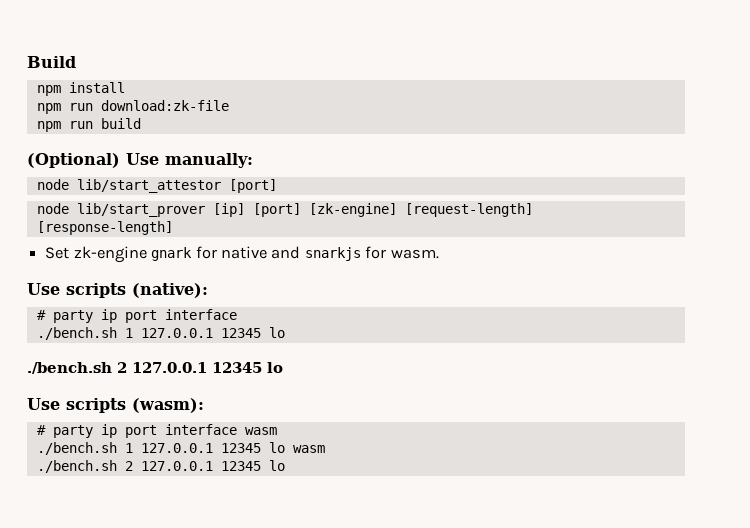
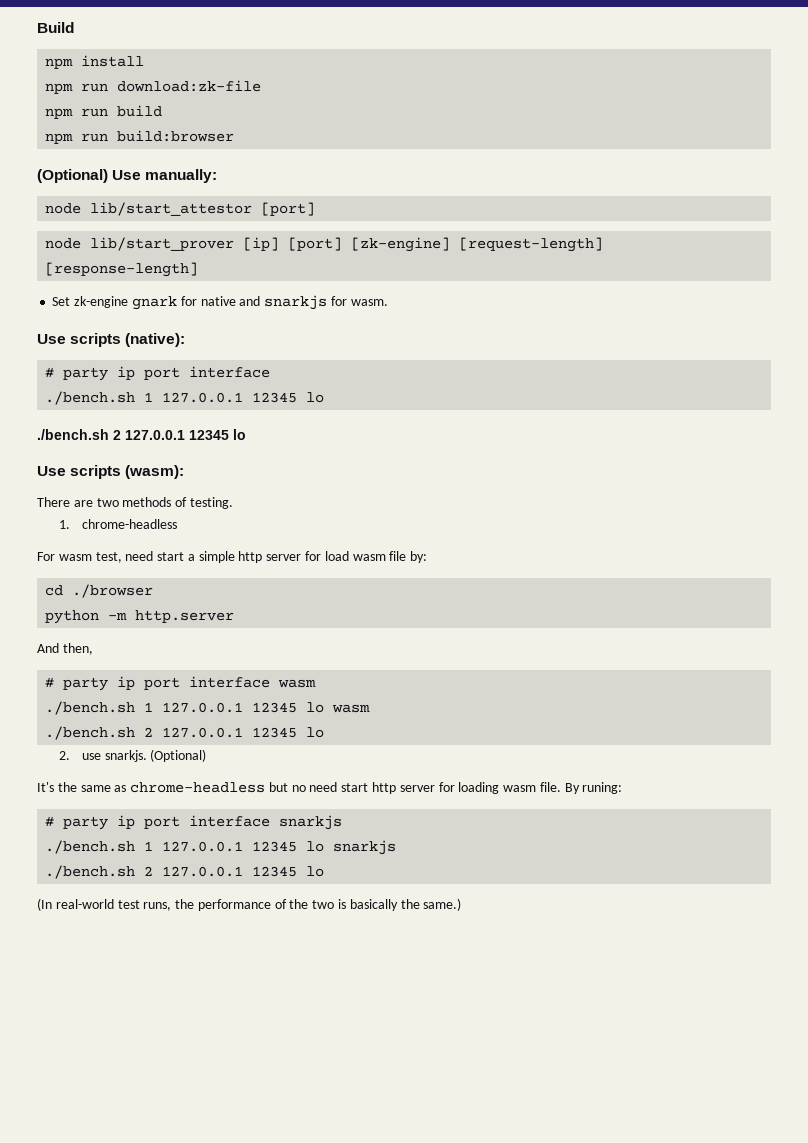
(141, 123) none -> [45,130,235,144] // npm run build:browser
(204, 405) none -> [37,497,233,509] [59,519,177,529] [37,551,428,563] [45,584,154,598] [45,610,235,624] [37,643,93,655] // There are two methods of testing. // 1. chrome-headless // For wasm test, need start a simple http server for load wasm file by: // cd ./browser // python -m http.server // And then,
(285, 465) none -> [59,749,207,762] [37,782,623,794] [45,815,343,830] [45,840,397,855] [45,865,325,879] [37,898,462,911] // 2. use snarkjs. (Optional) // It's the same as chrome-headless but no need start http server for loading wasm file. By runing: // # party ip port interface snarkjs // ./bench.sh 1 127.0.0.1 12345 lo snarkjs // ./bench.sh 2 127.0.0.1 12345 lo // (In real-world test runs, the performance of the two is basically the same.)

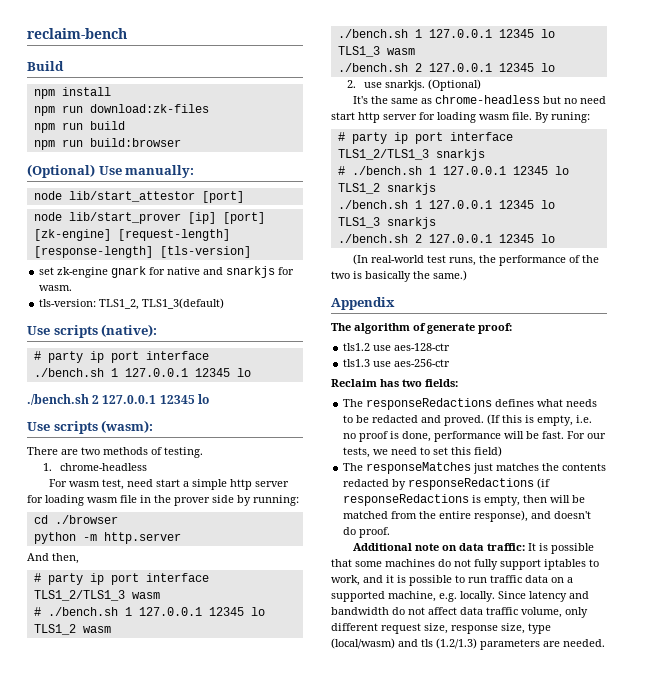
(37, 27) none -> [27,28,127,39] reclaim-bench //
[117,80,262,92] download:zk-file -> [89,104,209,113] download:zk-files
[52,297,71,306] // Set -> [159,246,251,258] [39,267,55,275] [tls-version] // set
(388, 302) none -> [39,298,225,310] // tls-version: TLS1_2, TLS1_3(default)
[324,551,349,561] load -> [45,495,84,506] loading
[410,551,428,563] by: -> [140,495,299,506] in the prover side by running:
(271, 682) none -> [33,590,160,601] [33,607,265,616] [33,624,76,635] TLS1_2/TLS1_3 wasm // # ./bench.sh 1 127.0.0.1 12345 lo TLS1_2
(325, 707) none -> [337,46,380,57] TLS1_3
(271, 821) none -> [337,149,485,161] [337,166,569,175] [337,183,380,194] TLS1_2/TLS1_3 snarkjs // # ./bench.sh 1 127.0.0.1 12345 lo TLS1_2
(325, 846) none -> [337,217,380,228] TLS1_3
(462, 904) none -> [331,297,395,310] [331,323,512,334] [343,343,451,351] [343,359,451,367] [331,379,458,387] [343,398,598,410] [343,414,593,426] [343,431,607,442] [343,446,503,458] [343,462,607,474] [343,478,551,490] [343,494,586,506] [343,510,592,522] [343,527,391,538] [353,543,595,554] [331,559,599,570] [331,575,573,586] [331,591,589,602] [331,607,588,618] [331,623,551,634] [331,638,605,650] // Appendix // The algorithm of generate proof: // tls1.2 use aes-128-ctr // tls1.3 use aes-256-ctr // Reclaim has two fields: // The responseRedactions defines what needs to be redacted and proved. (If this is empty, i.e. no proof is done, performance will be fast. For our tests, we need to set this field) // The responseMatches just matches the contents redacted by responseRedactions (if responseRedactions is empty, then will be matched from the entire response), and doesn't do proof. // Additional note on data traffic: It is possible that some machines do not fully support iptables to work, and it is possible to run traffic data on a supported machine, e.g. locally. Since latency and bandwidth do not affect data traffic volume, only different request size, response size, type (local/wasm) and tls (1.2/1.3) parameters are needed.

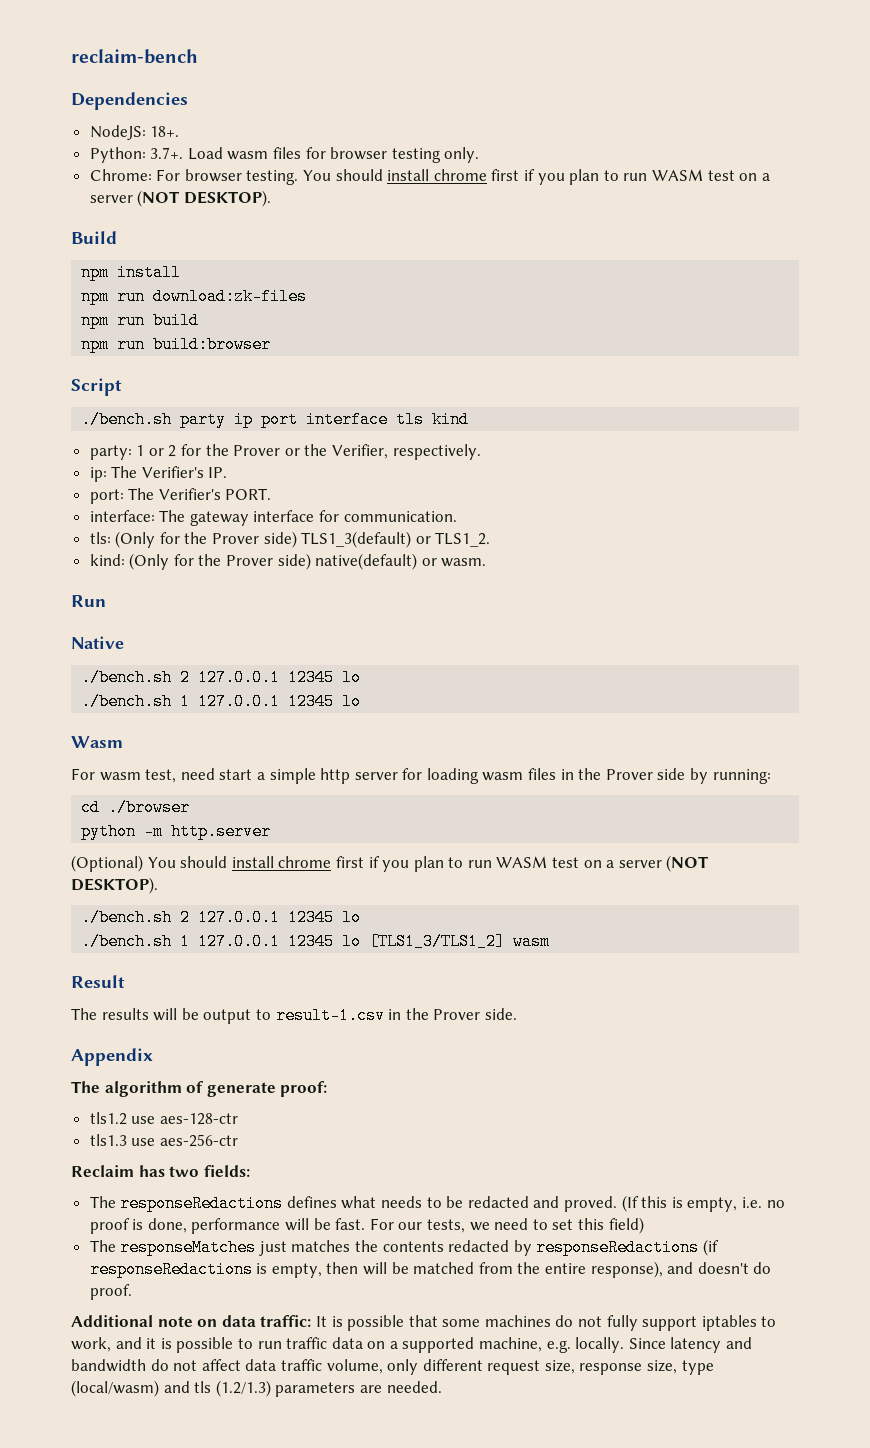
(127, 33) none -> [71,92,188,110] [89,125,180,140] [89,147,480,163] [89,169,770,185] [89,190,271,207] // Dependencies // NodeJS: 18+. // Python: 3.7+. Load wasm files for browser testing only. // Chrome: For browser testing. You should install chrome first if you plan to run WASM test on a server (NOT DESKTOP).
[27,164,195,178] [33,191,244,203] [33,212,265,224] [33,229,230,241] [33,246,251,258] [39,266,295,278] [39,285,73,291] [39,298,225,310] [27,324,158,338] [33,351,209,363] (Optional) Use manually: // node lib/start_attestor [port] // node lib/start_prover [ip] [port] [zk-engine] [request-length] [response-length] [tls-version] // set zk-engine gnark for native and snarkjs for wasm. // tls-version: TLS1_2, TLS1_3(default) // Use scripts (native): // # party ip port interface -> [71,378,122,396] [81,411,470,428] [89,444,481,460] [89,466,228,482] [89,488,272,504] [89,510,457,526] [89,531,491,548] [89,553,487,570] [71,595,106,607] [71,636,124,649] [81,669,362,686] Script // ./bench.sh party ip port interface tls kind // party: 1 or 2 for the Prover or the Verifier, respectively. // ip: The Verifier's IP. // port: The Verifier's PORT. // interface: The gateway interface for communication. // tls: (Only for the Prover side) TLS1_3(default) or TLS1_2. // kind: (Only for the Prover side) native(default) or wasm. // Run // Native // ./bench.sh 2 127.0.0.1 12345 lo
[27,394,209,405] [27,420,154,434] [27,447,203,458] [43,463,147,471] ./bench.sh 2 127.0.0.1 12345 lo // Use scripts (wasm): // There are two methods of testing. // 1. chrome-headless -> [71,736,123,748] Wasm
[120,495,210,506] file in the prover -> [528,768,653,780] files in the Prover
[27,553,79,564] [33,573,209,585] [33,590,160,601] [33,607,265,616] [33,624,111,635] [337,29,555,38] [337,46,415,57] [337,63,555,72] [347,79,481,91] [353,95,607,104] [331,112,590,123] [337,132,513,144] [337,149,485,161] [337,166,569,175] [337,183,436,195] [337,200,555,209] [337,217,436,229] [337,234,555,243] [353,254,600,266] [331,270,467,282] And then, // # party ip port interface TLS1_2/TLS1_3 wasm // # ./bench.sh 1 127.0.0.1 12345 lo TLS1_2 wasm // ./bench.sh 1 127.0.0.1 12345 lo TLS1_3 wasm // ./bench.sh 2 127.0.0.1 12345 lo // 2. use snarkjs. (Optional) // It's the same as chrome-headless but no need start http server for loading wasm file. By runing: // # party ip port interface TLS1_2/TLS1_3 snarkjs // # ./bench.sh 1 127.0.0.1 12345 lo TLS1_2 snarkjs // ./bench.sh 1 127.0.0.1 12345 lo TLS1_3 snarkjs // ./bench.sh 2 127.0.0.1 12345 lo // (In real-world test runs, the performance of the two is basically the same.) -> [71,855,709,872] [71,877,158,894] [81,909,362,926] [81,933,551,950] [71,975,125,988] [71,1007,517,1024] (Optional) You should install chrome first if you plan to run WASM test on a server (NOT DESKTOP). // ./bench.sh 2 127.0.0.1 12345 lo // ./bench.sh 1 127.0.0.1 12345 lo [TLS1_3/TLS1_2] wasm // Result // The results will be output to result-1.csv in the Prover side.

